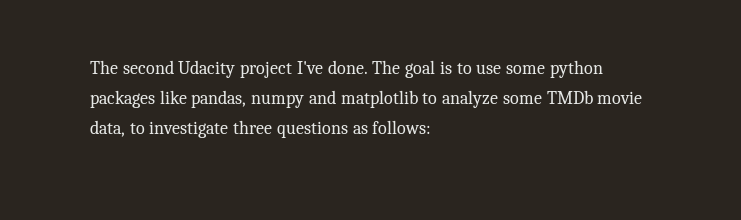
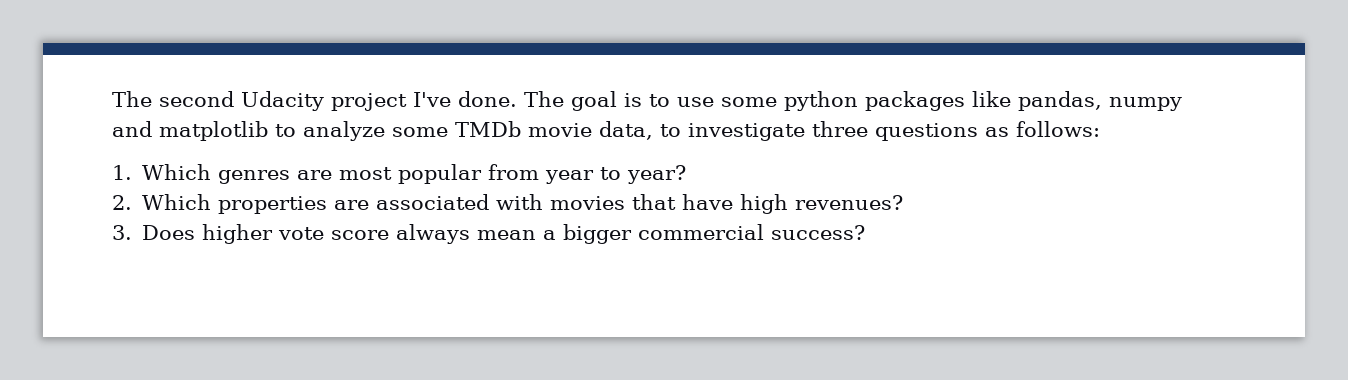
(432, 127) none -> [112,164,687,184] [112,194,904,214] [112,224,866,244] // 1. Which genres are most popular from year to year? // 2. Which properties are associated with movies that have high revenues? // 3. Does higher vote score always mean a bigger commercial success?

